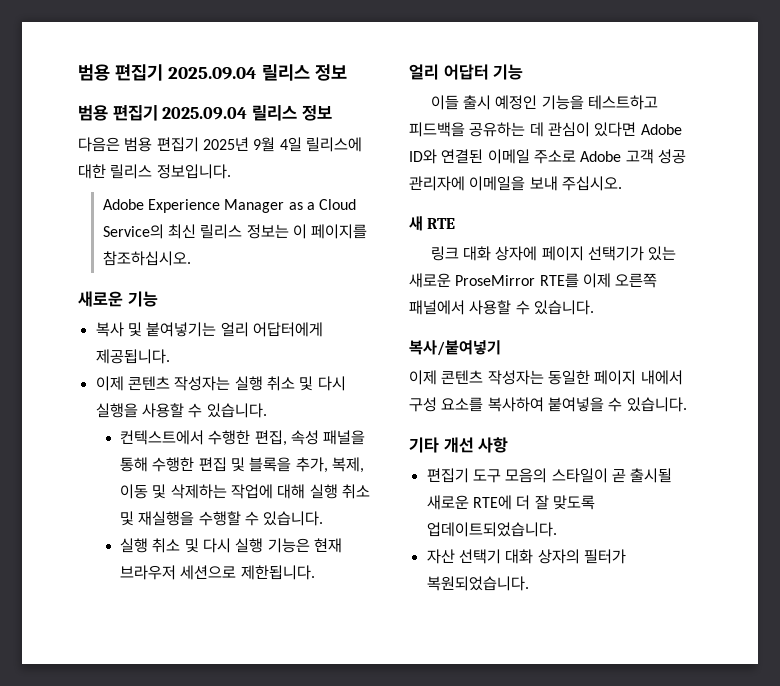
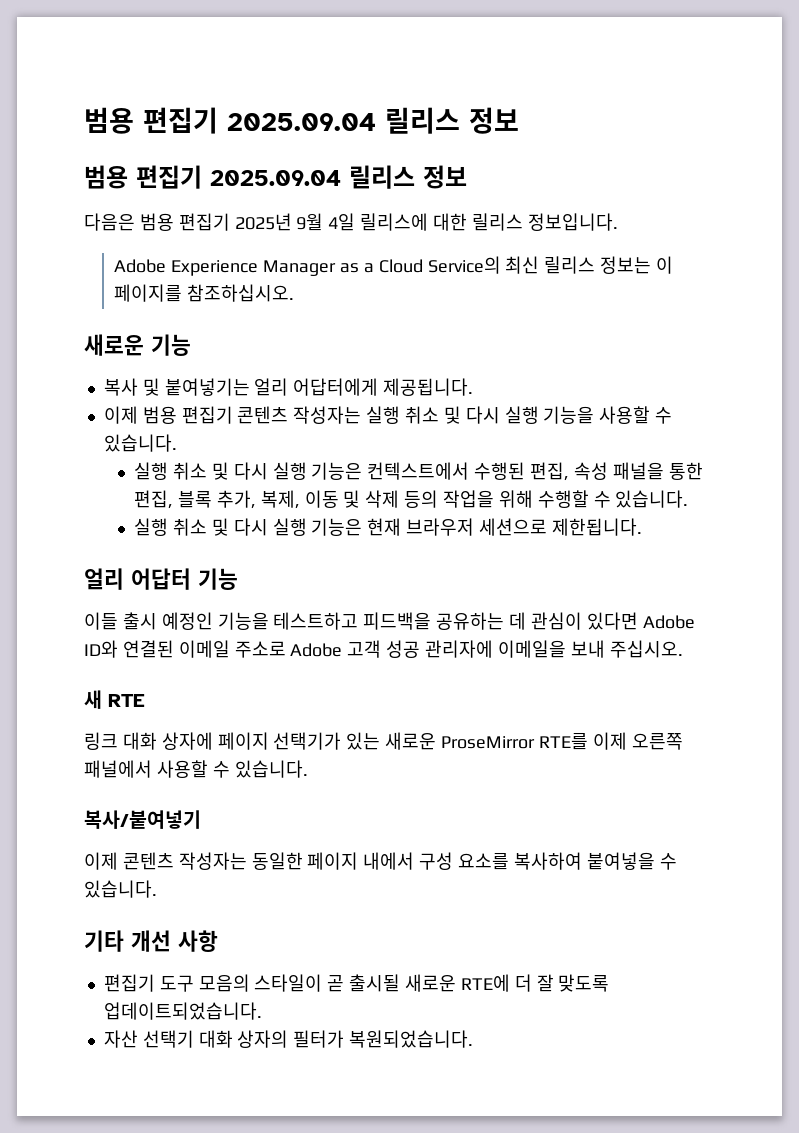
(124, 383) none -> [142,406,233,424] 범용 편집기
[95,403,267,418] [120,430,366,446] [120,457,365,473] [120,484,371,499] [120,511,195,526] 실행을 사용할 수 있습니다. // 컨텍스트에서 수행한 편집, 속성 패널을 통해 수행한 편집 및 블록을 추가, 복제, 이동 및 삭제하는 작업에 대해 실행 취소 및 재실행을 -> [504,406,673,424] [103,434,177,452] [134,462,703,481] [134,490,533,509] 실행 기능을 사용할 수 있습니다. // 실행 취소 및 다시 실행 기능은 컨텍스트에서 수행된 편집, 속성 패널을 통한 편집, 블록 추가, 복제, 이동 및 삭제 등의 작업을 위해

